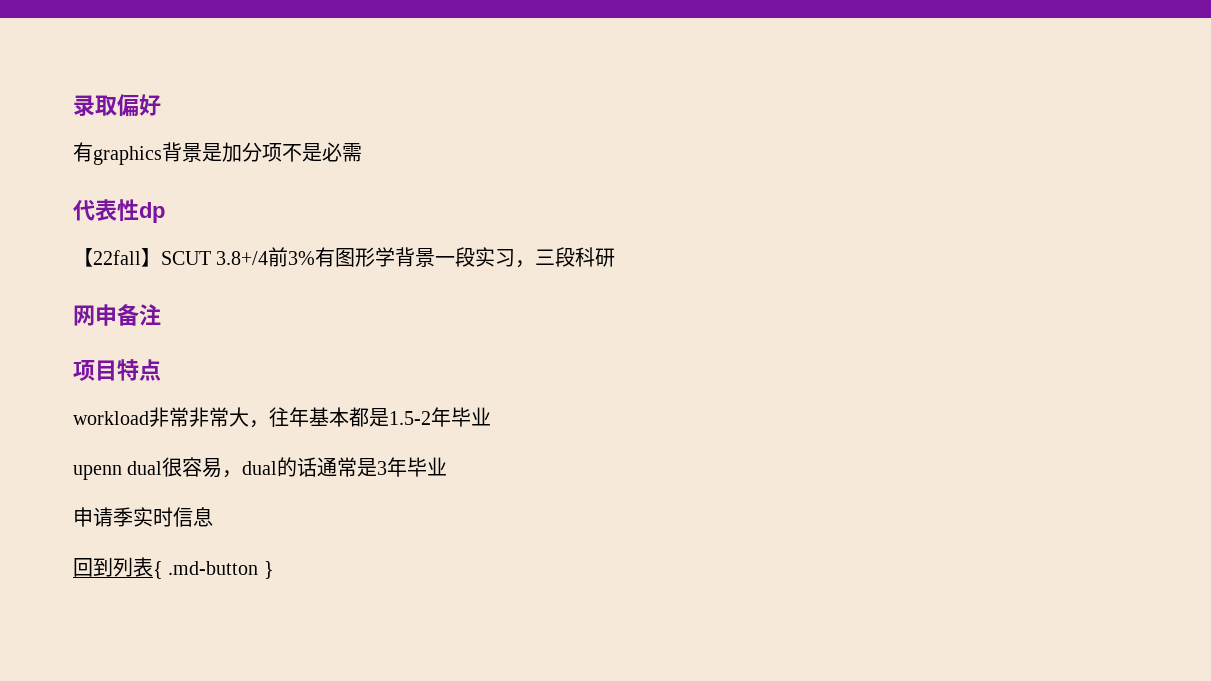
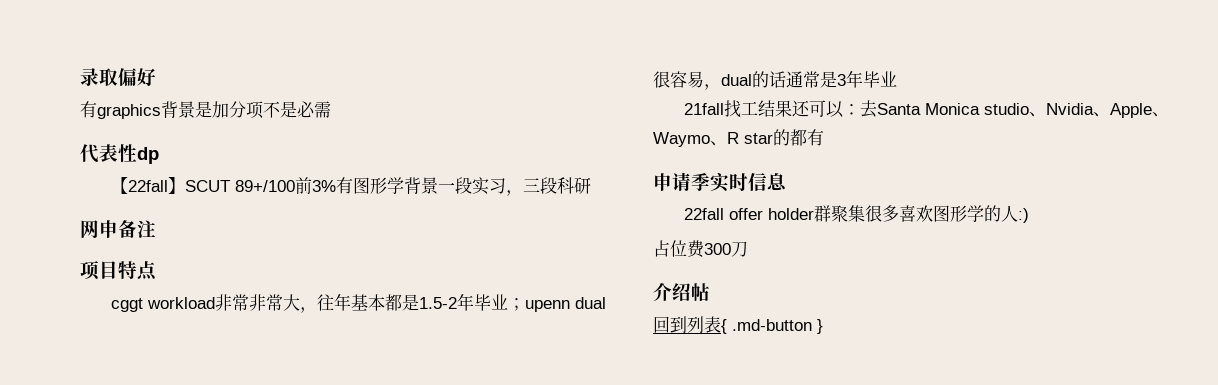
[216,251,269,265] 3.8+/4 -> [235,180,296,192] 89+/100
(161, 370) none -> [111,298,144,312] cggt
(491, 416) // -> [508,298,526,311] ；
[73,507,213,527] 申请季实时信息 -> [684,100,1170,118] [653,129,824,147] [653,172,787,192] [684,205,1030,223] [653,240,748,258] [653,283,710,301] 21fall找工结果还可以：去Santa Monica studio、Nvidia、Apple、Waymo、R star的都有 // 申请季实时信息 // 22fall offer holder群聚集很多喜欢图形学的人:) // 占位费300刀 // 介绍帖

